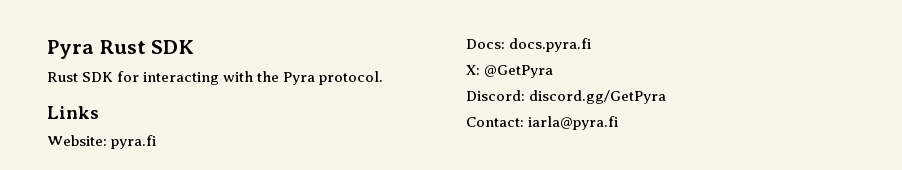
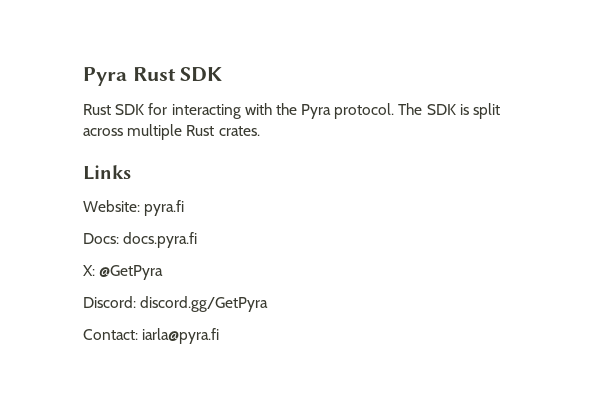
(384, 78) none -> [398,103,501,119] [83,124,260,140] The SDK is split across multiple Rust crates.

